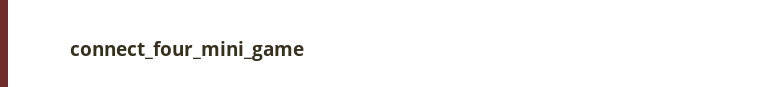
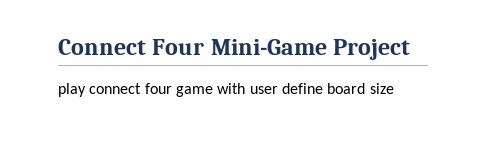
[70,41,304,61] connect_four_mini_game -> [58,39,411,60] [58,83,394,97] Connect Four Mini-Game Project // play connect four game with user define board size

